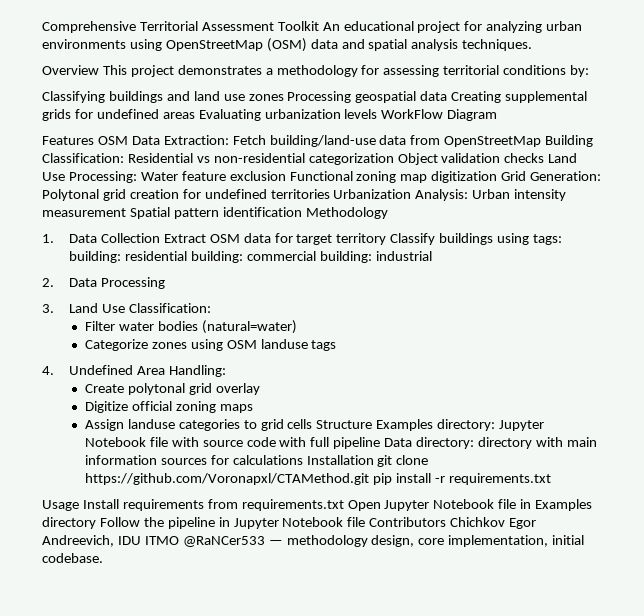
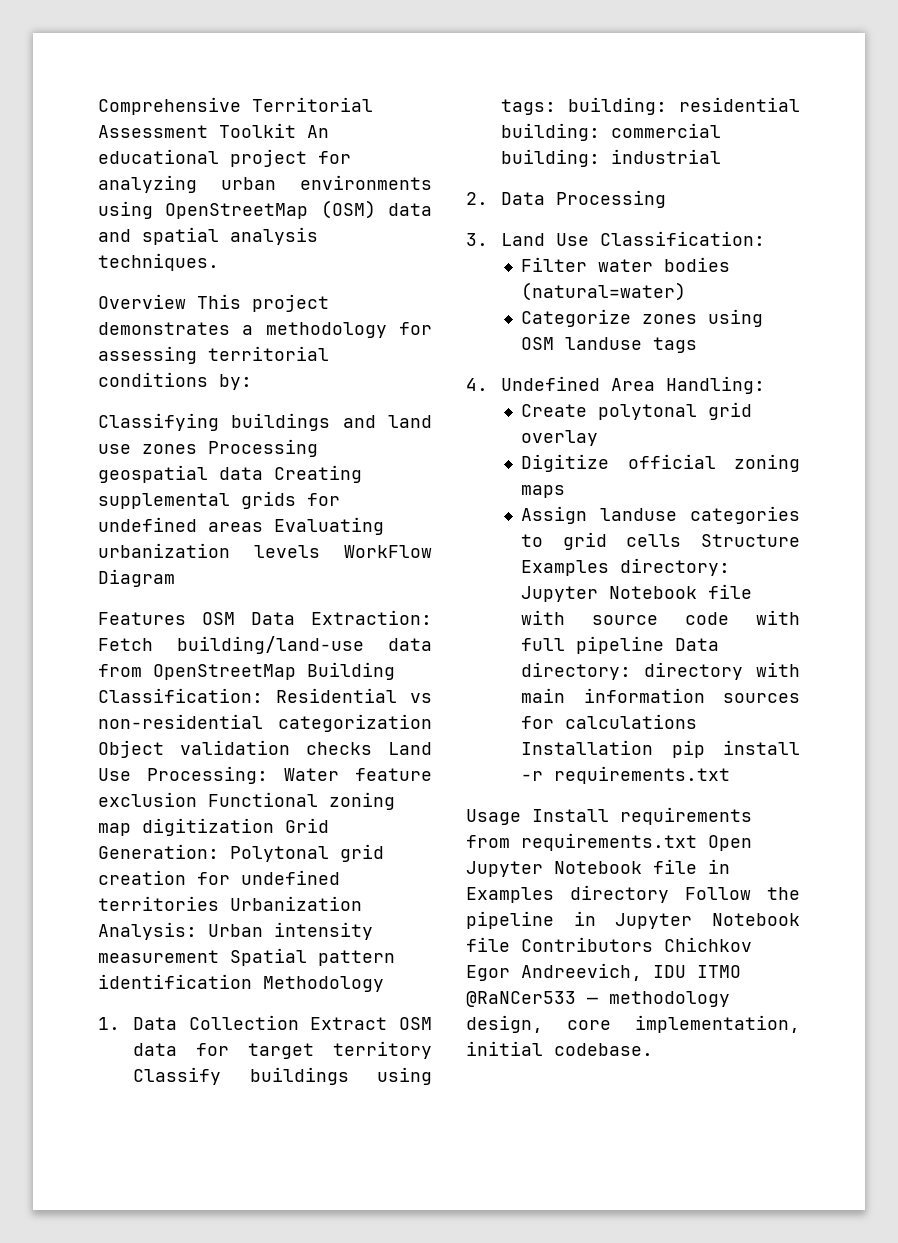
[377,455,429,467] [84,473,369,485] git clone https://github.com/Voronapxl/CTAMethod.git -> (654, 747) none

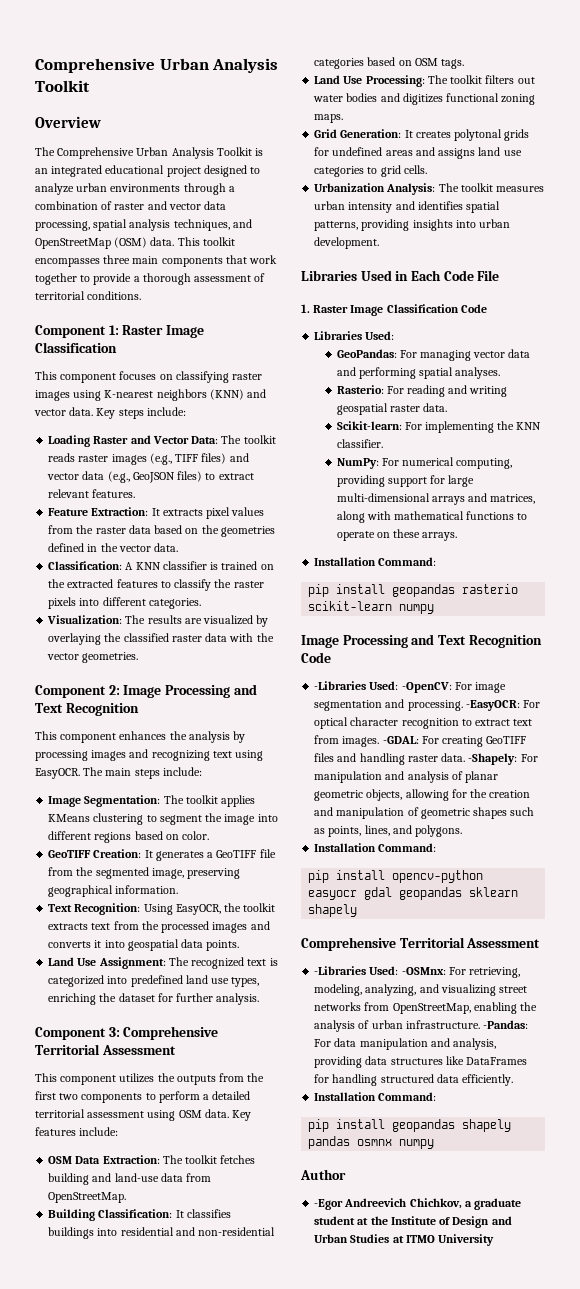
[98,97,373,115] [98,123,329,138] [98,149,351,167] [98,175,432,193] [98,200,432,219] [98,227,318,245] [98,253,219,271] [98,294,329,312] [98,322,432,338] [98,346,329,364] [98,372,252,390] [98,413,432,431] [98,439,318,457] [98,465,362,483] [98,491,340,509] [98,517,384,535] [98,543,432,558] [98,569,175,587] [98,610,432,625] [98,636,432,654] [98,662,395,680] [98,688,432,703] [98,714,432,732] [98,740,432,758] [98,766,432,784] [98,792,395,810] [98,818,329,836] [98,844,384,862] [98,870,340,885] [98,896,362,911] [98,922,373,940] [98,948,395,966] [98,974,384,992] [98,1015,432,1030] [133,1041,432,1059] [133,1067,432,1085] [501,97,800,115] [501,123,722,141] [501,149,722,167] [466,190,667,208] [466,231,766,246] [521,257,731,272] [521,282,687,301] [521,309,764,327] [521,337,698,353] [466,376,766,394] [521,402,753,420] [521,430,599,446] [521,454,800,472] [521,485,566,498] [521,506,800,524] [521,532,800,550] [521,558,731,576] [521,584,753,602] [521,610,800,625] [521,636,720,654] [521,662,800,680] [521,688,800,703] [521,714,698,729] [521,740,800,758] [521,766,731,784] [466,807,752,825] [466,833,752,851] [466,859,730,877] [466,885,800,903] [466,911,800,929] [466,937,752,952] [466,963,741,981] [466,991,730,1007] [466,1015,800,1033] [466,1041,653,1056] Comprehensive Territorial Assessment Toolkit An educational project for analyzing urban environments using OpenStreetMap (OSM) data and spatial analysis techniques. // Overview This project demonstrates a methodology for assessing territorial conditions by: // Classifying buildings and land use zones Processing geospatial data Creating supplemental grids for undefined areas Evaluating urbanization levels WorkFlow Diagram // Features OSM Data Extraction: Fetch building/land-use data from OpenStreetMap Building Classification: Residential vs non-residential categorization Object validation checks Land Use Processing: Water feature exclusion Functional zoning map digitization Grid Generation: Polytonal grid creation for undefined territories Urbanization Analysis: Urban intensity measurement Spatial pattern identification Methodology // 1. Data Collection Extract OSM data for target territory Classify buildings using tags: building: residential building: commercial building: industrial // 2. Data Processing // 3. Land Use Classification: // Filter water bodies (natural=water) // Categorize zones using OSM landuse tags // 4. Undefined Area Handling: // Create polytonal grid overlay // Digitize official zoning maps // Assign landuse categories to grid cells Structure Examples directory: Jupyter Notebook file with source code with full pipeline Data directory: directory with main information sources for calculations Installation pip install -r requirements.txt // Usage Install requirements from requirements.txt Open Jupyter Notebook file in Examples directory Follow the pipeline in Jupyter Notebook file Contributors Chichkov Egor Andreevich, IDU ITMO @RaNCer533 — methodology design, core implementation, initial codebase. -> [35,58,279,73] [35,80,90,92] [35,116,101,128] [35,147,264,159] [35,165,261,177] [35,183,235,195] [35,201,227,210] [35,219,252,231] [35,237,235,249] [35,255,278,267] [35,273,266,285] [35,291,142,300] [35,325,204,338] [35,342,117,353] [35,371,263,383] [35,389,267,401] [34,407,186,419] [48,435,276,447] [48,453,249,465] [47,471,254,483] [48,489,136,498] [48,507,265,519] [48,525,275,537] [48,543,179,552] [48,561,274,570] [48,579,264,591] [48,597,201,609] [47,615,269,627] [48,633,274,645] [47,652,139,663] [35,684,257,698] [35,703,139,716] [35,731,246,743] [35,749,264,761] [35,767,202,779] [48,795,256,807] [48,813,278,825] [48,831,210,843] [48,849,276,861] [48,867,241,879] [48,885,179,897] [48,903,276,915] [48,921,270,933] [48,939,240,951] [48,957,278,969] [48,975,260,987] [48,993,260,1005] [35,1026,219,1040] [35,1044,176,1055] [35,1073,265,1085] [35,1091,251,1103] [35,1109,252,1121] [35,1127,119,1136] [48,1155,256,1164] [48,1173,212,1185] [48,1192,127,1203] [48,1209,231,1221] [48,1227,276,1239] [314,57,465,69] [314,75,535,87] [313,93,536,105] [314,114,344,123] [314,129,530,141] [314,147,522,159] [314,165,427,177] [314,183,545,195] [314,201,501,213] [314,219,511,231] [314,237,380,249] [301,270,500,281] [301,304,487,316] [314,331,395,340] [336,349,531,361] [336,367,501,379] [336,385,508,397] [336,403,448,415] [336,421,542,433] [336,439,383,448] [336,457,513,469] [336,475,475,487] [336,493,536,505] [336,511,528,523] [336,529,458,541] [314,557,437,566] [308,584,519,597] [308,601,435,614] [301,634,542,648] [301,652,331,663] [314,681,507,693] [314,699,541,711] [314,717,533,729] [314,735,527,747] [314,753,538,765] [314,771,499,783] [314,789,531,801] [314,807,535,819] [314,825,463,837] [314,843,437,852] [308,870,484,883] [308,887,519,900] [308,904,358,917] [301,937,541,951] [314,966,521,978] [314,984,528,996] [314,1002,538,1014] [314,1020,529,1032] [314,1038,497,1050] [314,1056,528,1068] [314,1074,514,1086] [314,1092,437,1101] [308,1119,512,1132] [308,1136,435,1149] [300,1169,346,1180] [314,1198,522,1210] [314,1216,512,1228] [314,1234,495,1246] Comprehensive Urban Analysis Toolkit // Overview // The Comprehensive Urban Analysis Toolkit is an integrated educational project designed to analyze urban environments through a combination of raster and vector data processing, spatial analysis techniques, and OpenStreetMap (OSM) data. This toolkit encompasses three main components that work together to provide a thorough assessment of territorial conditions. // Component 1: Raster Image Classification // This component focuses on classifying raster images using K-nearest neighbors (KNN) and vector data. Key steps include: // Loading Raster and Vector Data: The toolkit reads raster images (e.g., TIFF files) and vector data (e.g., GeoJSON files) to extract relevant features. // Feature Extraction: It extracts pixel values from the raster data based on the geometries defined in the vector data. // Classification: A KNN classifier is trained on the extracted features to classify the raster pixels into different categories. // Visualization: The results are visualized by overlaying the classified raster data with the vector geometries. // Component 2: Image Processing and Text Recognition // This component enhances the analysis by processing images and recognizing text using EasyOCR. The main steps include: // Image Segmentation: The toolkit applies KMeans clustering to segment the image into different regions based on color. // GeoTIFF Creation: It generates a GeoTIFF file from the segmented image, preserving geographical information. // Text Recognition: Using EasyOCR, the toolkit extracts text from the processed images and converts it into geospatial data points. // Land Use Assignment: The recognized text is categorized into predefined land use types, enriching the dataset for further analysis. // Component 3: Comprehensive Territorial Assessment // This component utilizes the outputs from the first two components to perform a detailed territorial assessment using OSM data. Key features include: // OSM Data Extraction: The toolkit fetches building and land-use data from OpenStreetMap. // Building Classification: It classifies buildings into residential and non-residential categories based on OSM tags. // Land Use Processing: The toolkit filters out water bodies and digitizes functional zoning maps. // Grid Generation: It creates polytonal grids for undefined areas and assigns land use categories to grid cells. // Urbanization Analysis: The toolkit measures urban intensity and identifies spatial patterns, providing insights into urban development. // Libraries Used in Each Code File // 1. Raster Image Classification Code // Libraries Used: // GeoPandas: For managing vector data and performing spatial analyses. // Rasterio: For reading and writing geospatial raster data. // Scikit-learn: For implementing the KNN classifier. // NumPy: For numerical computing, providing support for large multi-dimensional arrays and matrices, along with mathematical functions to operate on these arrays. // Installation Command: // pip install geopandas rasterio scikit-learn numpy // Image Processing and Text Recognition Code // -Libraries Used: -OpenCV: For image segmentation and processing. -EasyOCR: For optical character recognition to extract text from images. -GDAL: For creating GeoTIFF files and handling raster data. -Shapely: For manipulation and analysis of planar geometric objects, allowing for the creation and manipulation of geometric shapes such as points, lines, and polygons. // Installation Command: // pip install opencv-python easyocr gdal geopandas sklearn shapely // Comprehensive Territorial Assessment // -Libraries Used: -OSMnx: For retrieving, modeling, analyzing, and visualizing street networks from OpenStreetMap, enabling the analysis of urban infrastructure. -Pandas: For data manipulation and analysis, providing data structures like DataFrames for handling structured data efficiently. // Installation Command: // pip install geopandas shapely pandas osmnx numpy // Author // -Egor Andreevich Chichkov, a graduate student at the Institute of Design and Urban Studies at ITMO University

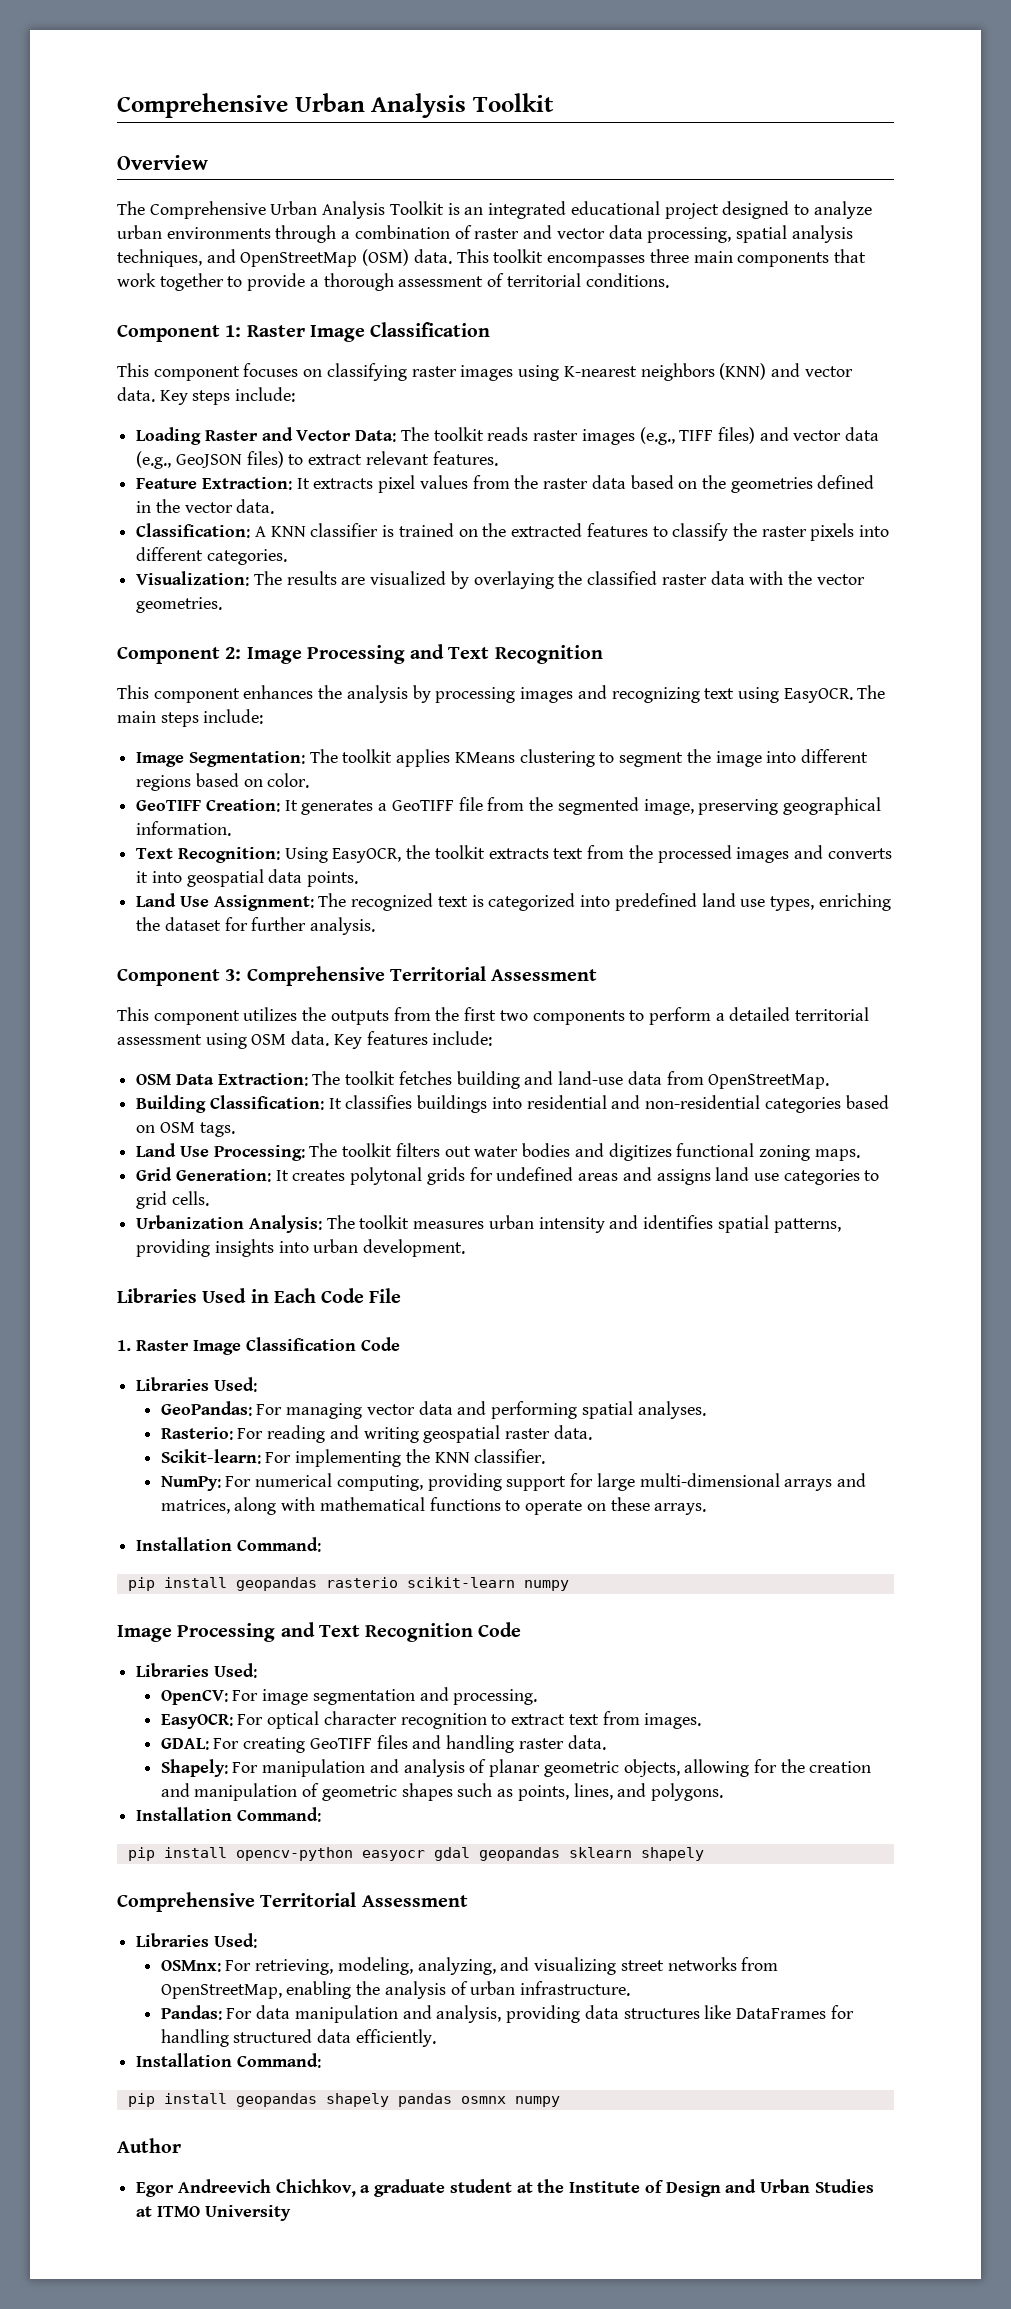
[314,681,452,693] -Libraries Used: -OpenCV: -> [136,1663,257,1678] [160,1690,228,1705] Libraries Used: // OpenCV:
[465,700,520,711] -EasyOCR: -> [160,1714,233,1729] // EasyOCR:
[382,736,419,744] -GDAL: -> [160,1738,209,1750] // GDAL:
[468,753,518,765] -Shapely: -> [160,1759,228,1777] // Shapely:
[314,966,446,975] -Libraries Used: -OSMnx: -> [136,1933,257,1948] [160,1960,221,1972] Libraries Used: // OSMnx:
[483,1020,529,1029] -Pandas: -> [160,2005,222,2020] // Pandas:
[314,1199,344,1210] -Egor -> [136,2182,175,2197] Egor

